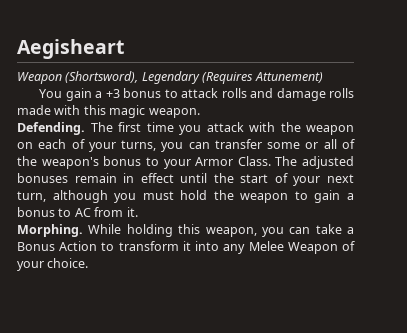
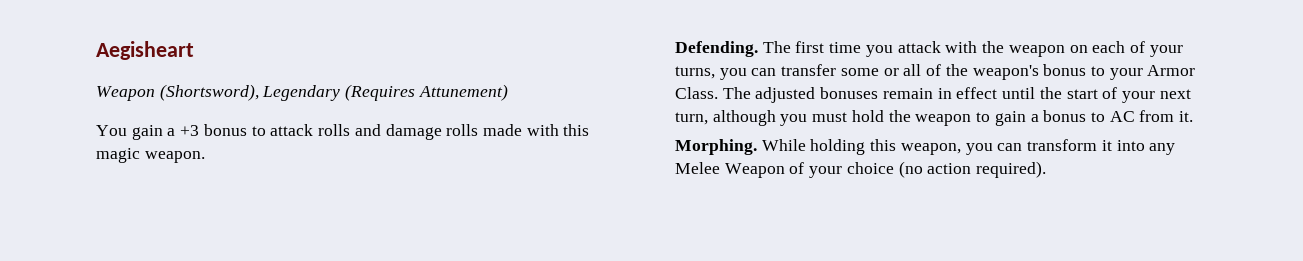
[315,224,354,234] [17,241,115,251] take a Bonus Action to -> (1023, 147) none
[47,258,89,268] choice. -> [846,161,1047,178] choice (no action required).

